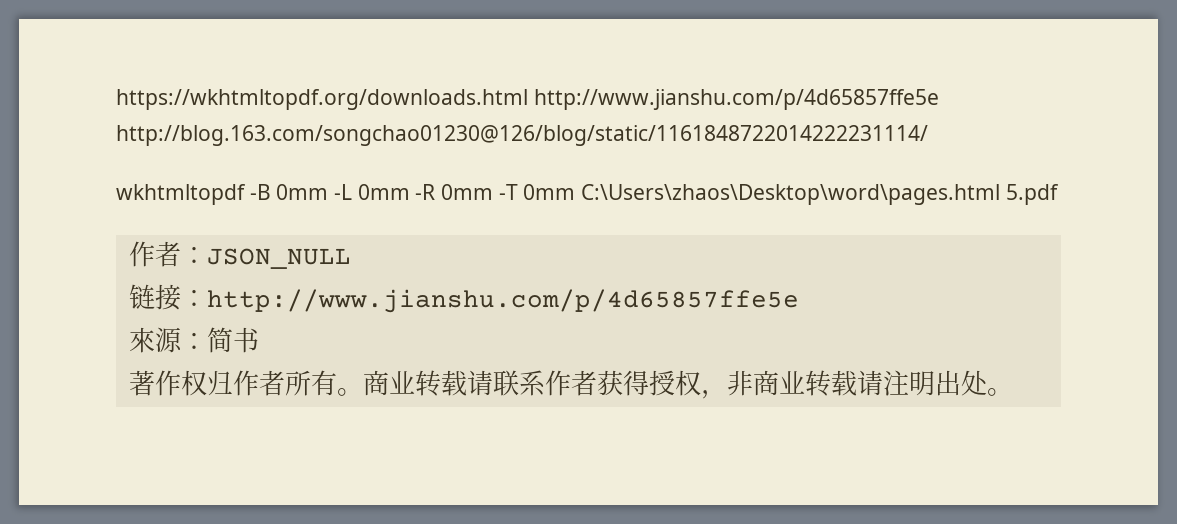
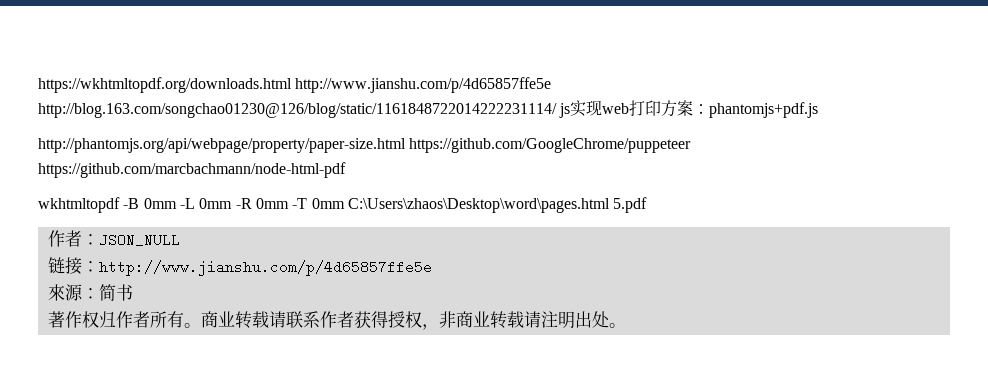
(928, 135) none -> [559,100,819,118] [38,138,692,153] [38,162,346,178] js实现web打印方案：phantomjs+pdf.js // http://phantomjs.org/api/webpage/property/paper-size.html https://github.com/GoogleChrome/puppeteer https://github.com/marcbachmann/node-html-pdf

